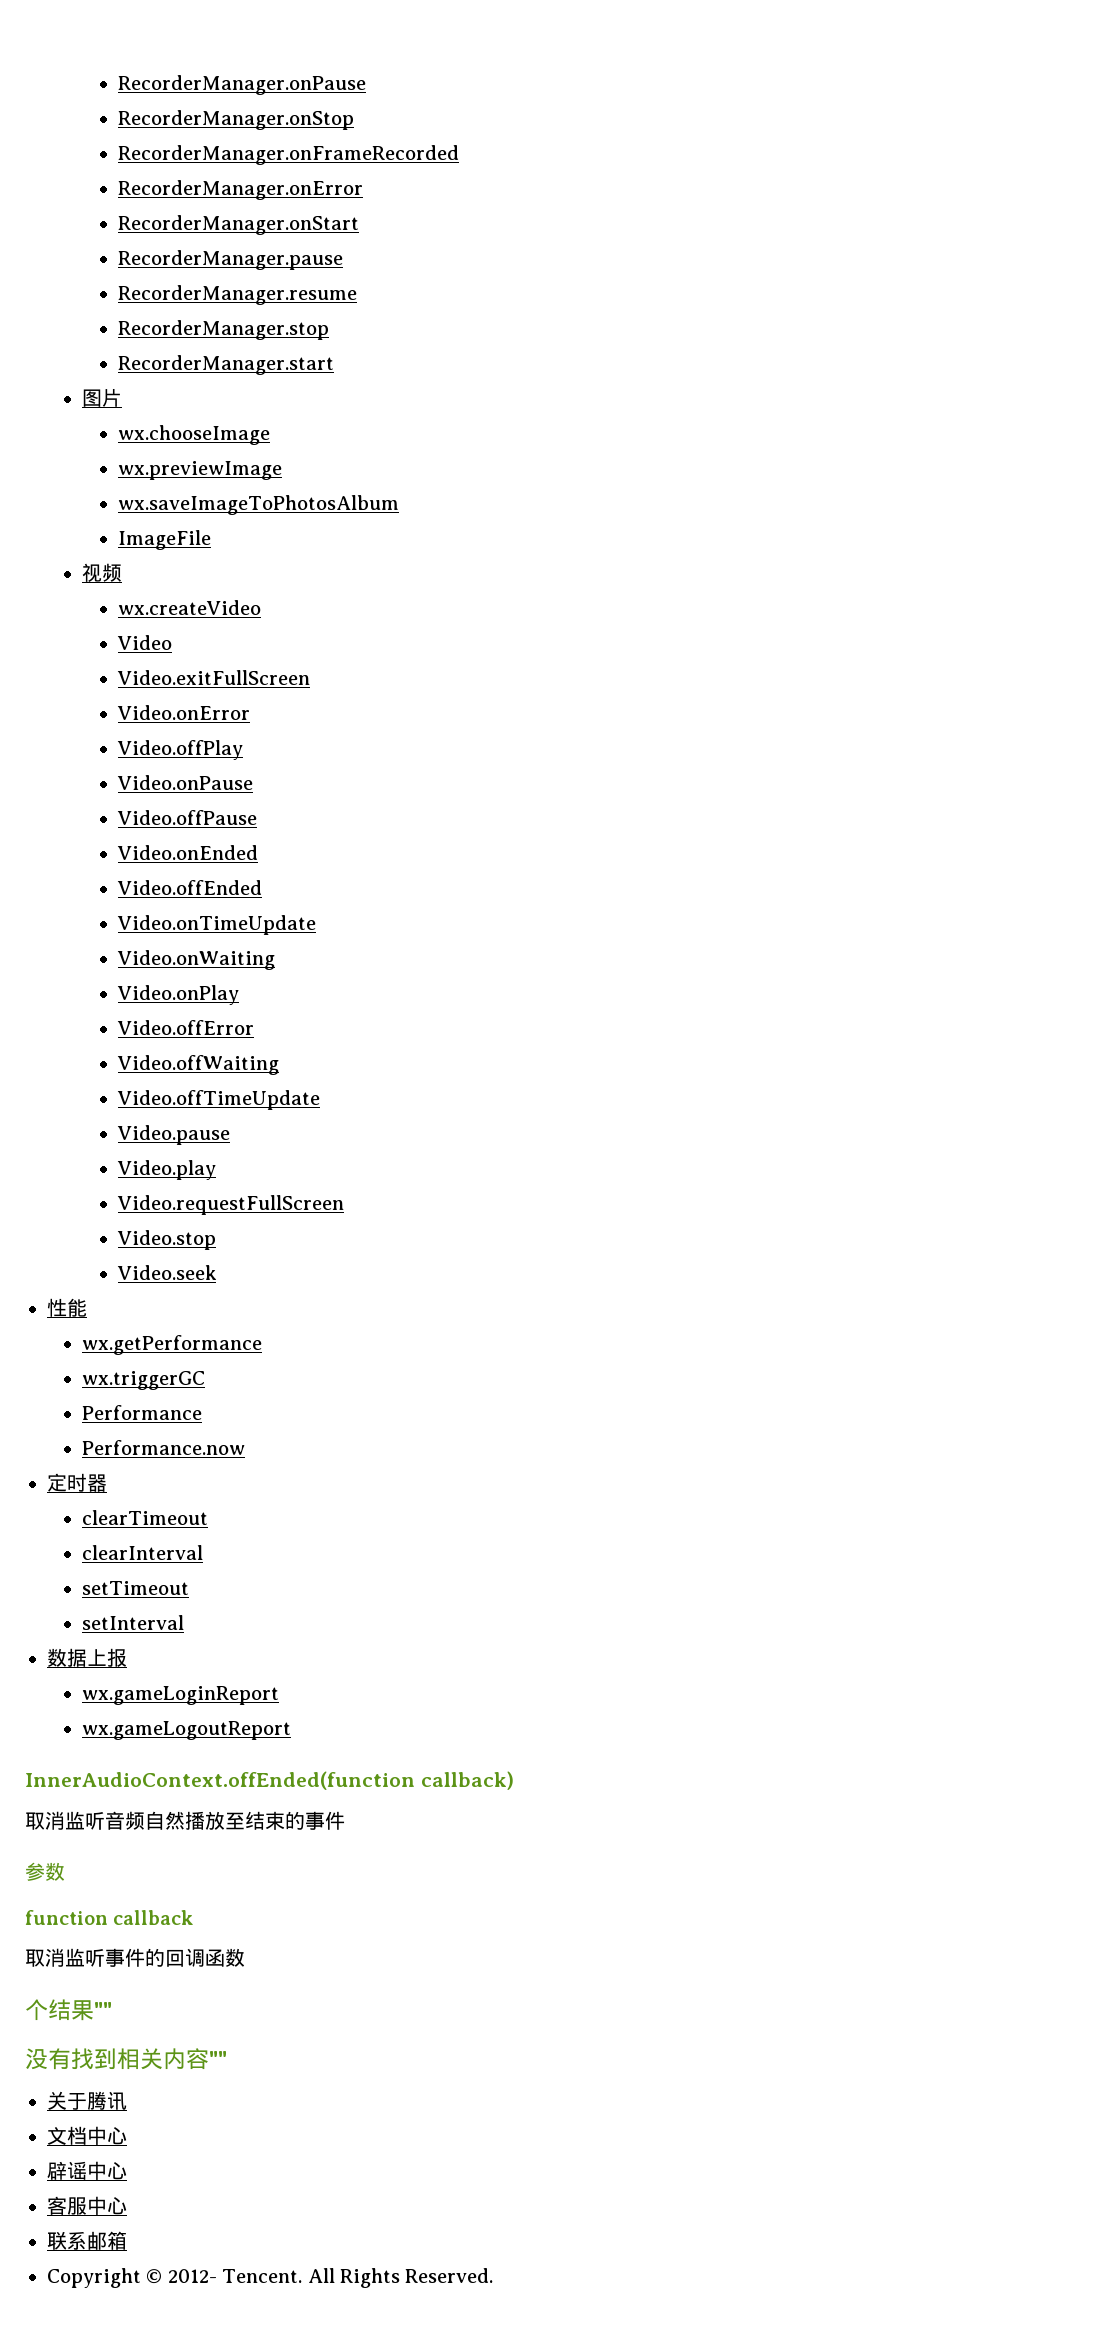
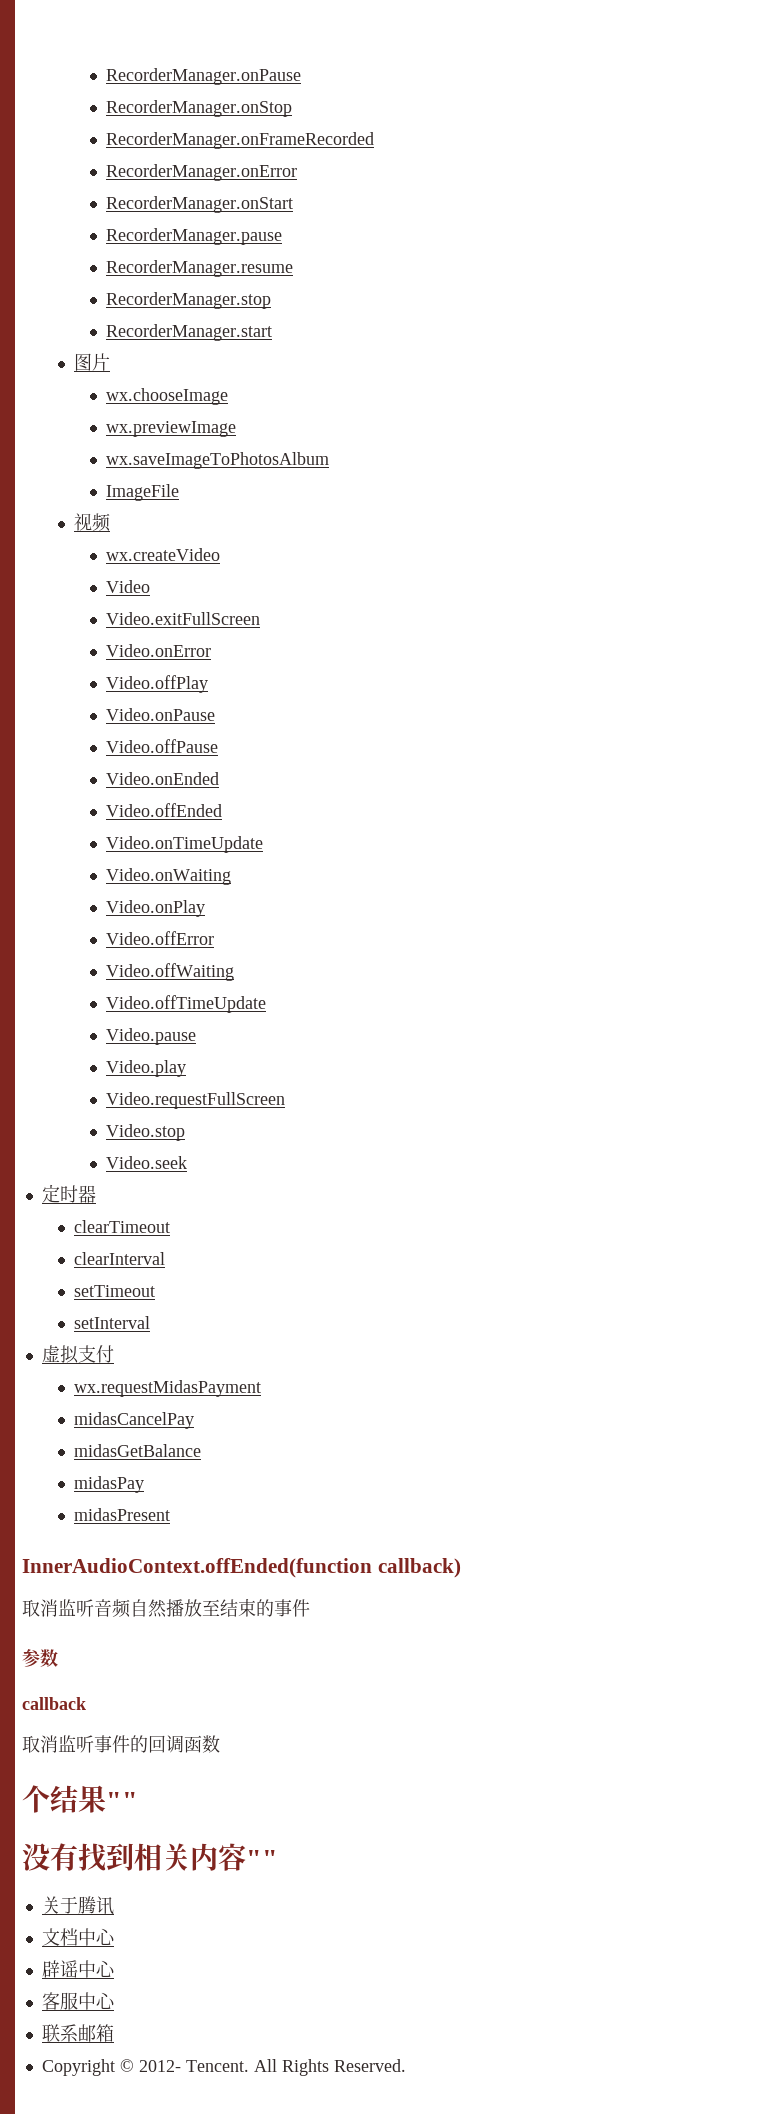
[47,1298,87,1317] [82,1335,263,1355] [82,1371,206,1390] [82,1405,203,1420] [82,1440,246,1455] // 性能 // wx.getPerformance // wx.triggerGC // Performance // Performance.now -> (188, 1162) none
[47,1648,127,1667] [82,1686,280,1705] [82,1721,292,1740] 数据上报 // wx.gameLoginReport // wx.gameLogoutReport -> [41,1345,114,1364] [74,1380,262,1397] [74,1412,195,1429] [74,1444,202,1457] [74,1476,145,1493] [74,1508,171,1521] 虚拟支付 // wx.requestMidasPayment // midasCancelPay // midasGetBalance // midasPay // midasPresent
[25,1910,108,1925] function -> (58, 1658) none

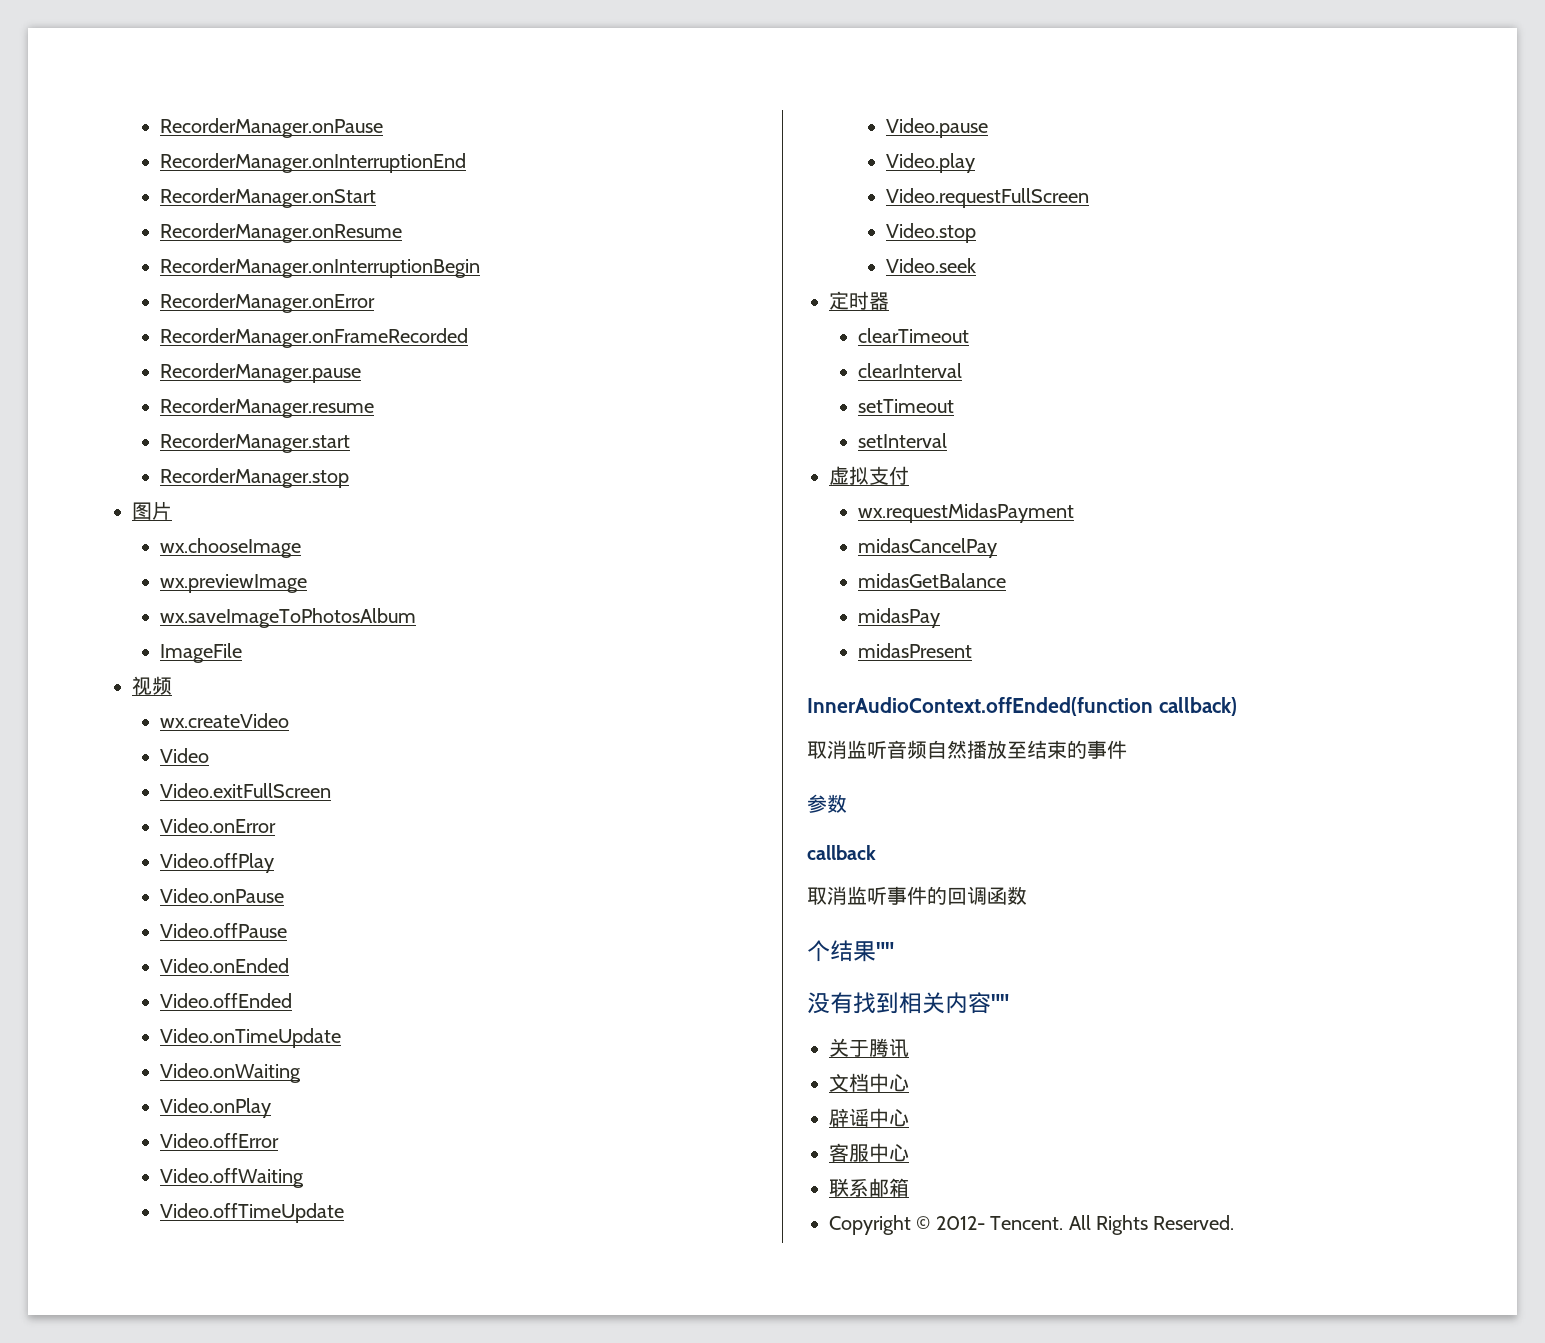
[106,100,293,117] [106,132,375,149] RecorderManager.onStop // RecorderManager.onFrameRecorded -> [160,153,467,173] [160,188,377,208] [160,223,403,243] [160,258,481,278] RecorderManager.onInterruptionEnd // RecorderManager.onStart // RecorderManager.onResume // RecorderManager.onInterruptionBegin
[106,196,294,213] RecorderManager.onStart -> [160,328,469,348] RecorderManager.onFrameRecorded
(294, 268) none -> [160,433,351,453] // RecorderManager.start
[106,324,273,341] // RecorderManager.start -> (350, 478) none

